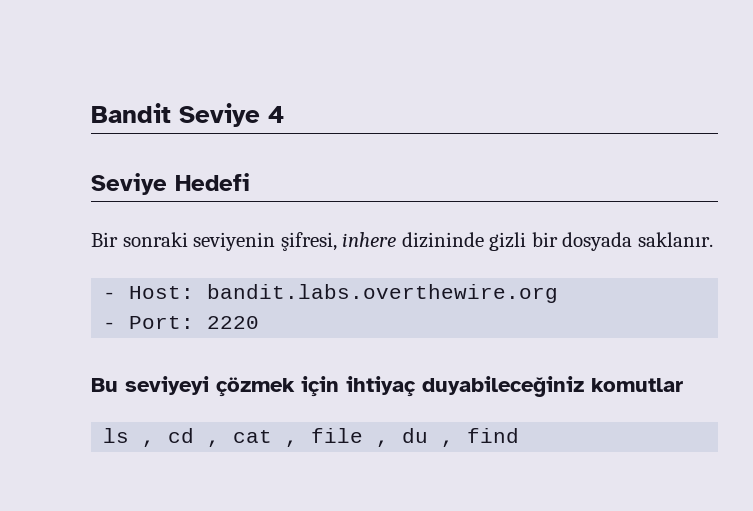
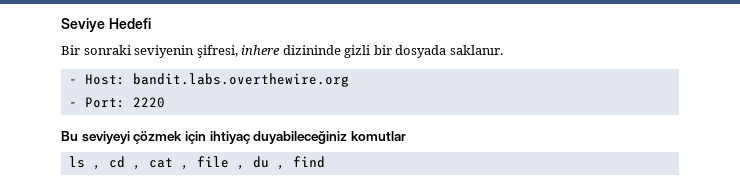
[91,103,284,127] Bandit Seviye 4 // -> (61, 25) none

